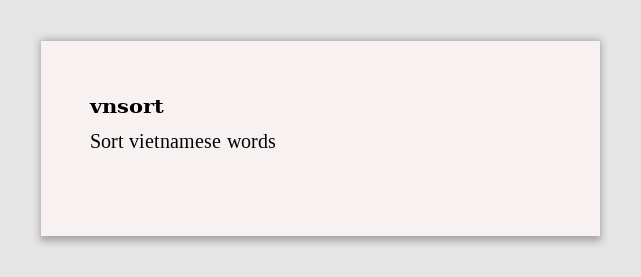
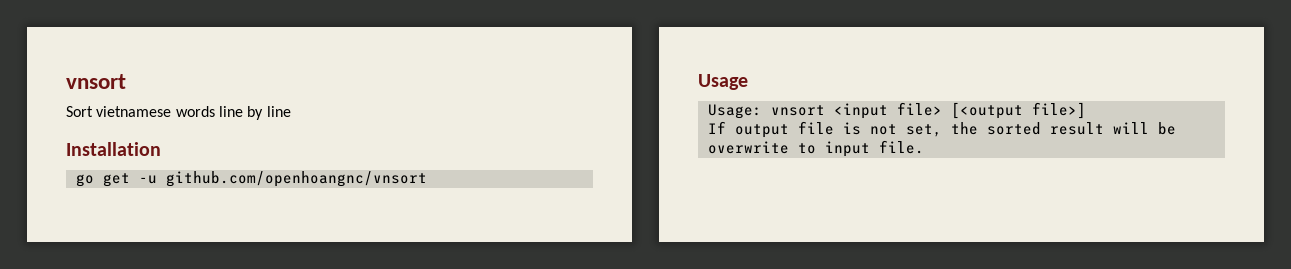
(276, 141) none -> [218,106,291,120] [66,142,161,156] [75,171,427,187] [698,74,748,90] [707,102,1086,119] [707,121,1176,138] [707,140,924,157] line by line // Installation // go get -u github.com/openhoangnc/vnsort // Usage // Usage: vnsort <input file> [<output file>] // If output file is not set, the sorted result will be overwrite to input file.

